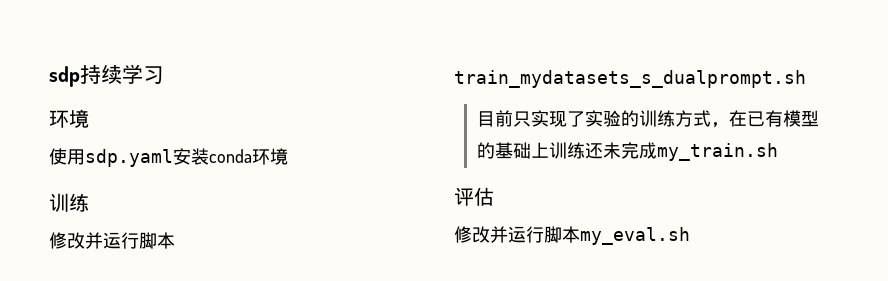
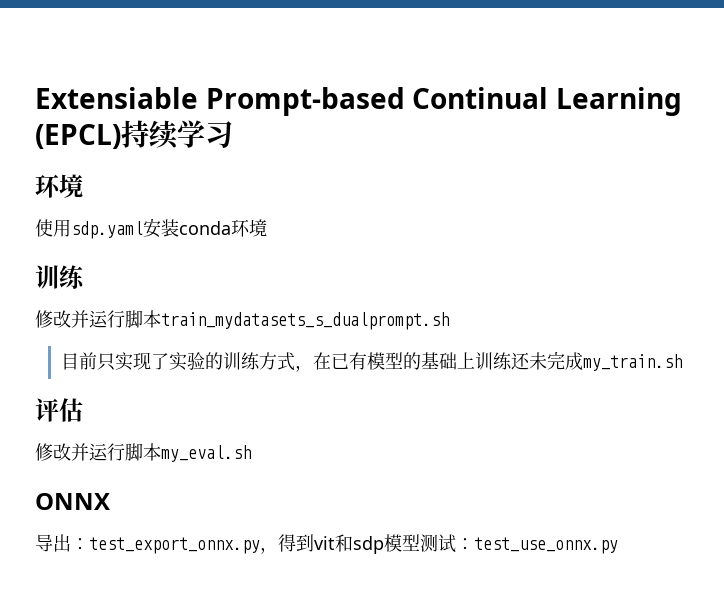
[49,66,80,87] sdp -> [35,87,682,116] [35,124,121,149] Extensiable Prompt-based Continual Learning (EPCL)
(690, 236) none -> [35,493,111,510] [35,534,618,554] // ONNX // 导出：test_export_onnx.py，得到vit和sdp模型测试：test_use_onnx.py

